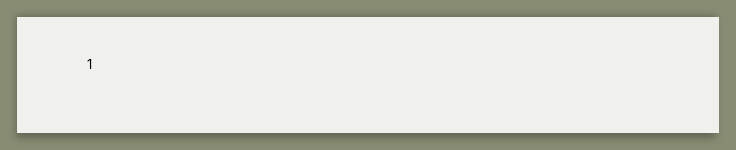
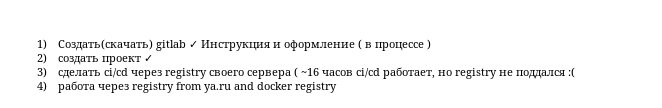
[87,59,92,69] 1 -> [37,39,432,51] [37,53,154,65] [37,67,576,79] [37,81,338,93] 1) Создать(скачать) gitlab ✓ Инструкция и оформление ( в процессе ) // 2) создать проект ✓ // 3) сделать ci/cd через registry своего сервера ( ~16 часов ci/cd работает, но registry не поддался :( // 4) работа через registry from ya.ru and docker registry

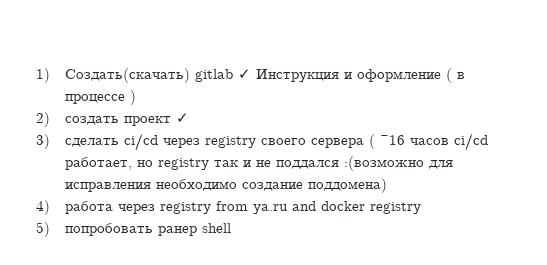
[499,67,576,79] не поддался :( -> [213,156,453,171] [64,178,387,193] так и не поддался :(возможно для исправления необходимо создание поддомена)
(338, 87) none -> [36,222,231,237] // 5) попробовать ранер shell

